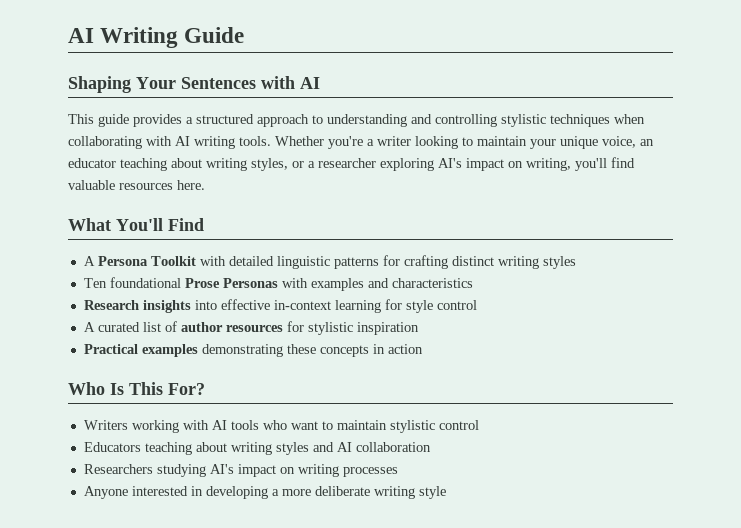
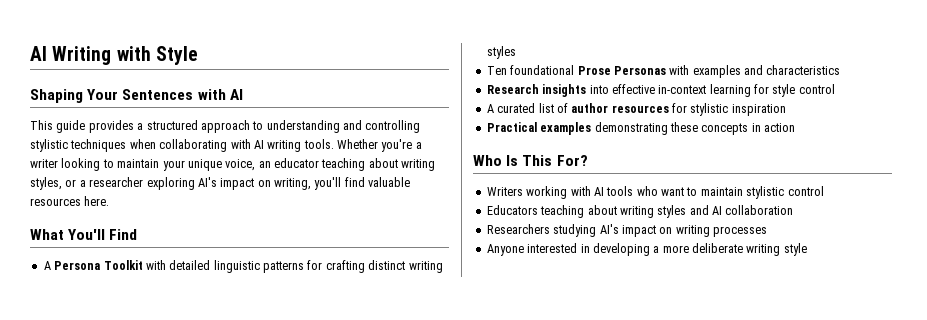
[184,27,245,43] Guide -> [116,46,198,65] with Style

